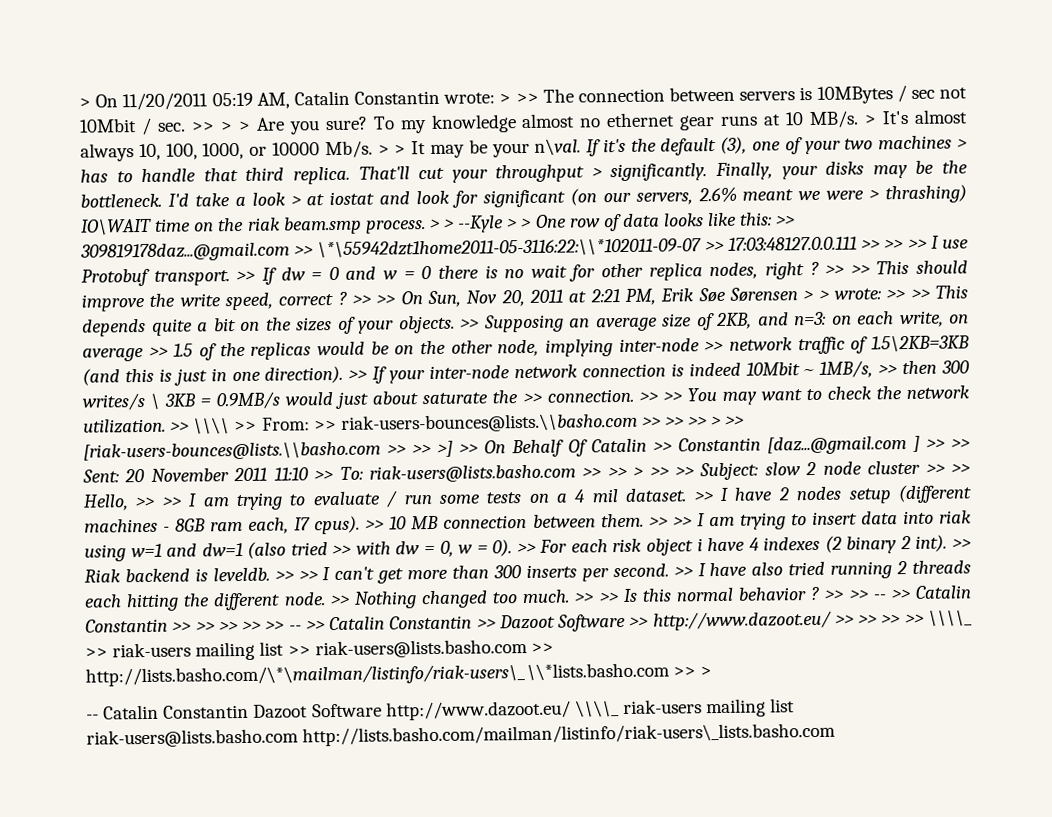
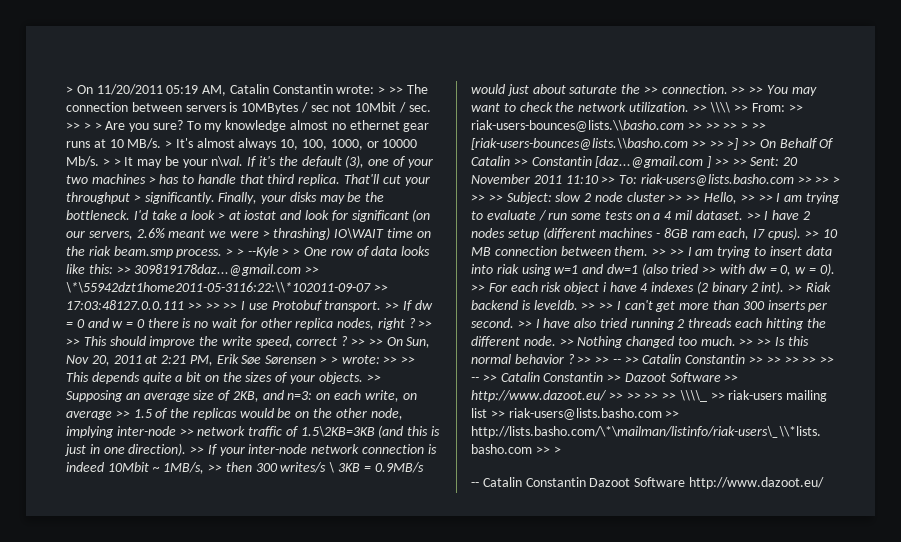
[574,698,796,718] [86,722,837,748] \\\\_ riak-users mailing list riak-users@lists.basho.com http://lists.basho.com/mailman/listinfo/riak-users\_lists.basho.com -> (824, 483) none

